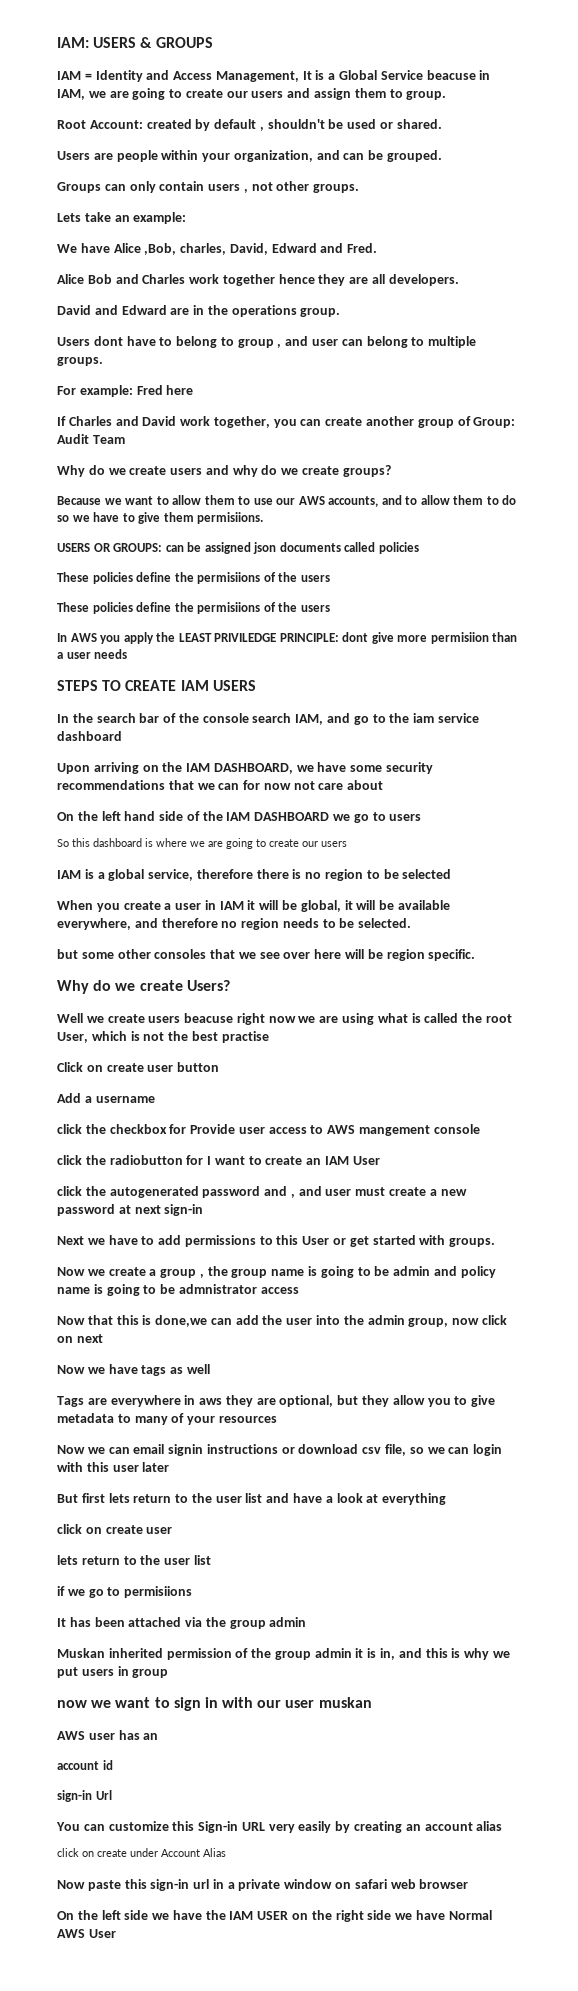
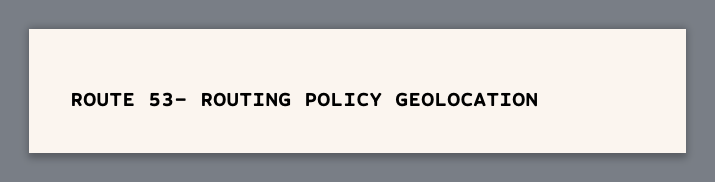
[57,37,213,48] [57,70,491,82] [57,88,447,100] [57,119,442,131] [57,150,443,162] [57,181,360,193] [57,212,187,224] [57,243,378,255] [57,274,459,286] [57,305,341,317] [57,336,477,348] [57,357,103,366] [57,385,194,397] [57,416,516,428] [57,434,125,444] [57,465,391,477] [57,495,517,507] [57,512,264,524] [57,542,419,554] [57,572,330,584] [57,602,330,614] [57,632,518,644] [57,649,128,659] [57,680,256,691] [57,713,479,725] [57,731,122,741] [57,762,434,774] [57,780,384,790] [57,811,422,823] [57,838,347,849] [57,869,452,881] [57,900,450,912] [57,918,412,930] [57,949,476,961] [57,980,230,994] [57,1013,512,1025] [57,1031,269,1043] [57,1062,220,1072] [57,1093,155,1103] [57,1124,480,1136] [57,1155,380,1165] [57,1186,467,1198] [57,1204,204,1216] [57,1235,496,1247] [57,1266,496,1278] [57,1284,299,1296] [57,1315,507,1327] [57,1334,103,1343] [57,1364,210,1376] [57,1395,496,1407] [57,1413,277,1425] [57,1444,503,1456] [57,1462,170,1472] [57,1493,447,1505] [57,1524,173,1534] [57,1555,211,1565] [57,1586,193,1598] [57,1617,307,1629] [57,1648,510,1660] [57,1666,169,1678] [57,1697,372,1711] [57,1730,159,1740] [57,1760,113,1770] [57,1790,112,1802] [56,1821,503,1833] [57,1848,226,1857] [57,1879,469,1891] [57,1910,492,1922] [57,1929,116,1938] IAM: USERS & GROUPS // IAM = Identity and Access Management, It is a Global Service beacuse in IAM, we are going to create our users and assign them to group. // Root Account: created by default , shouldn't be used or shared. // Users are people within your organization, and can be grouped. // Groups can only contain users , not other groups. // Lets take an example: // We have Alice ,Bob, charles, David, Edward and Fred. // Alice Bob and Charles work together hence they are all developers. // David and Edward are in the operations group. // Users dont have to belong to group , and user can belong to multiple groups. // For example: Fred here // If Charles and David work together, you can create another group of Group: Audit Team // Why do we create users and why do we create groups? // Because we want to allow them to use our AWS accounts, and to allow them to do so we have to give them permisiions. // USERS OR GROUPS: can be assigned json documents called policies // These policies define the permisiions of the users // These policies define the permisiions of the users // In AWS you apply the LEAST PRIVILEDGE PRINCIPLE: dont give more permisiion than a user needs // STEPS TO CREATE IAM USERS // In the search bar of the console search IAM, and go to the iam service dashboard // Upon arriving on the IAM DASHBOARD, we have some security recommendations that we can for now not care about // On the left hand side of the IAM DASHBOARD we go to users // So this dashboard is where we are going to create our users // IAM is a global service, therefore there is no region to be selected // When you create a user in IAM it will be global, it will be available everywhere, and therefore no region needs to be selected. // but some other consoles that we see over here will be region specific. // Why do we create Users? // Well we create users beacuse right now we are using what is called the root User, which is not the best practise // Click on create user button // Add a username // click the checkbox for Provide user access to AWS mangement console // click the radiobutton for I want to create an IAM User // click the autogenerated password and , and user must create a new password at next sign-in // Next we have to add permissions to this User or get started with groups. // Now we create a group , the group name is going to be admin and policy name is going to be admnistrator access // Now that this is done,we can add the user into the admin group, now click on next // Now we have tags as well // Tags are everywhere in aws they are optional, but they allow you to give metadata to many of your resources // Now we can email signin instructions or download csv file, so we can login with this user later // But first lets return to the user list and have a look at everything // click on create user // lets return to the user list // if we go to permisiions // It has been attached via the group admin // Muskan inherited permission of the group admin it is in, and this is why we put users in group // now we want to sign in with our user muskan // AWS user has an // account id // sign-in Url // You can customize this Sign-in URL very easily by creating an account alias // click on create under Account Alias // Now paste this sign-in url in a private window on safari web browser // On the left side we have the IAM USER on the right side we have Normal AWS User -> [70,92,538,107] ROUTE 53- ROUTING POLICY GEOLOCATION

